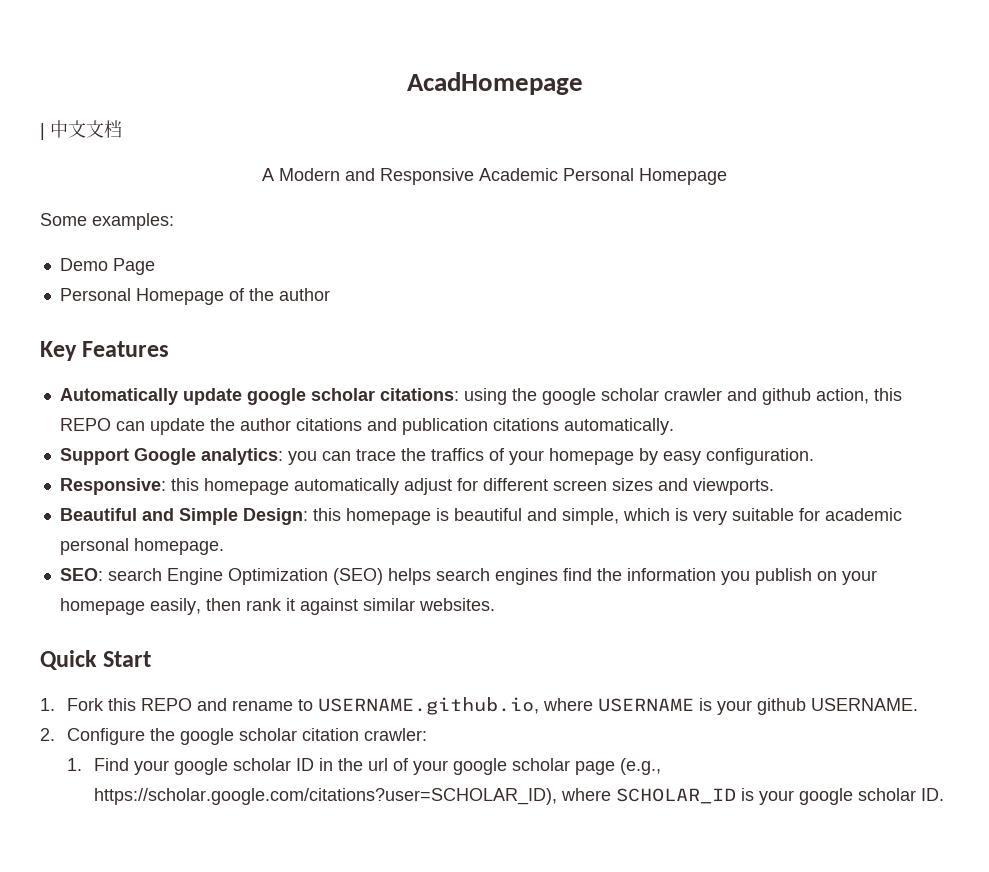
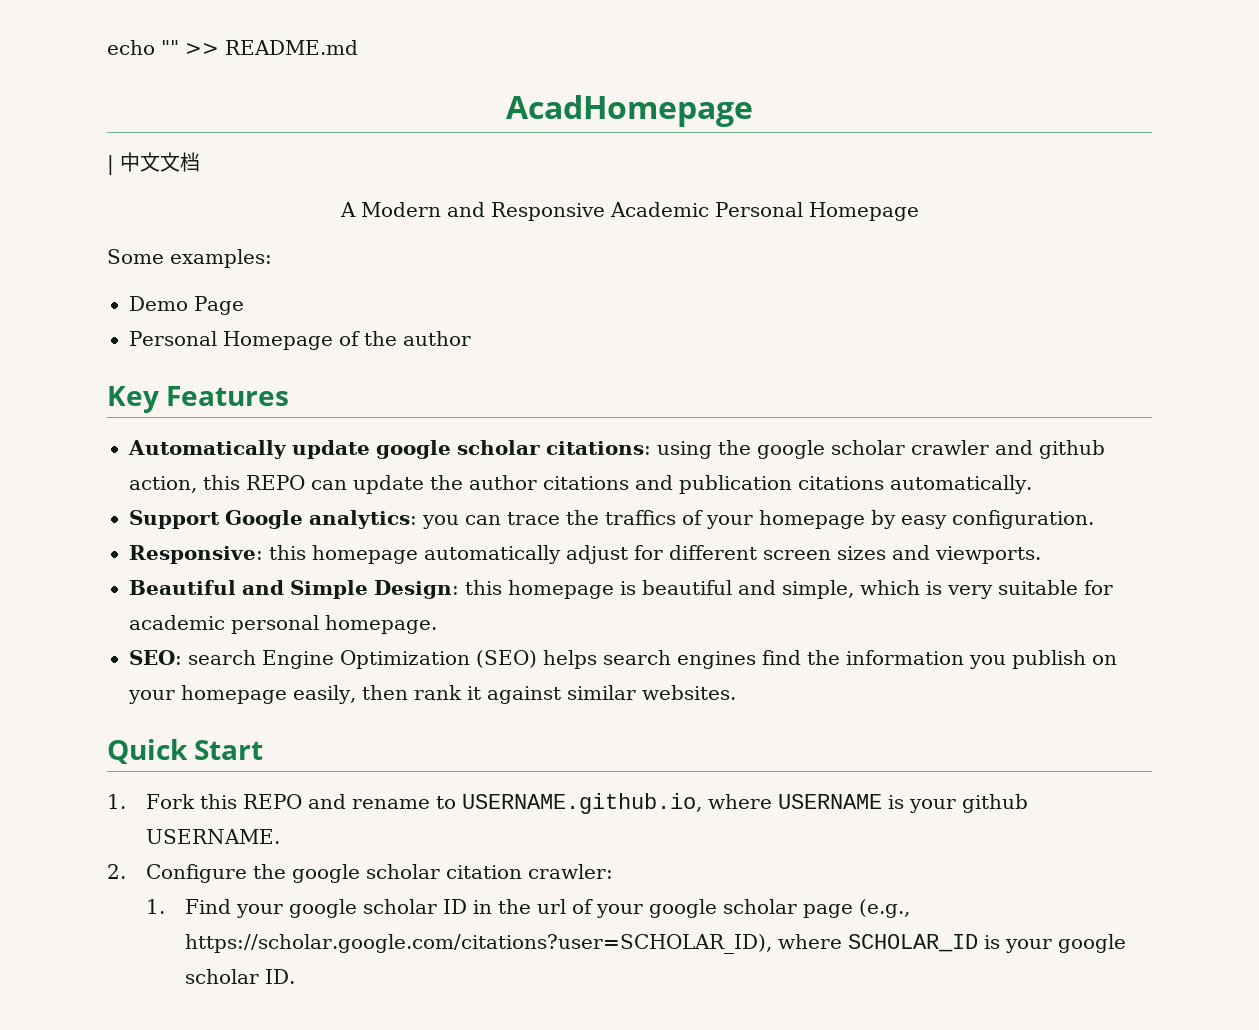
(406, 83) none -> [107,40,358,55] echo "" >> README.md //

